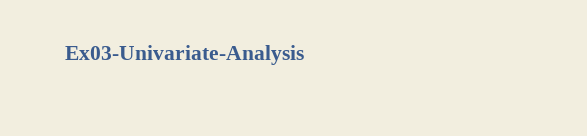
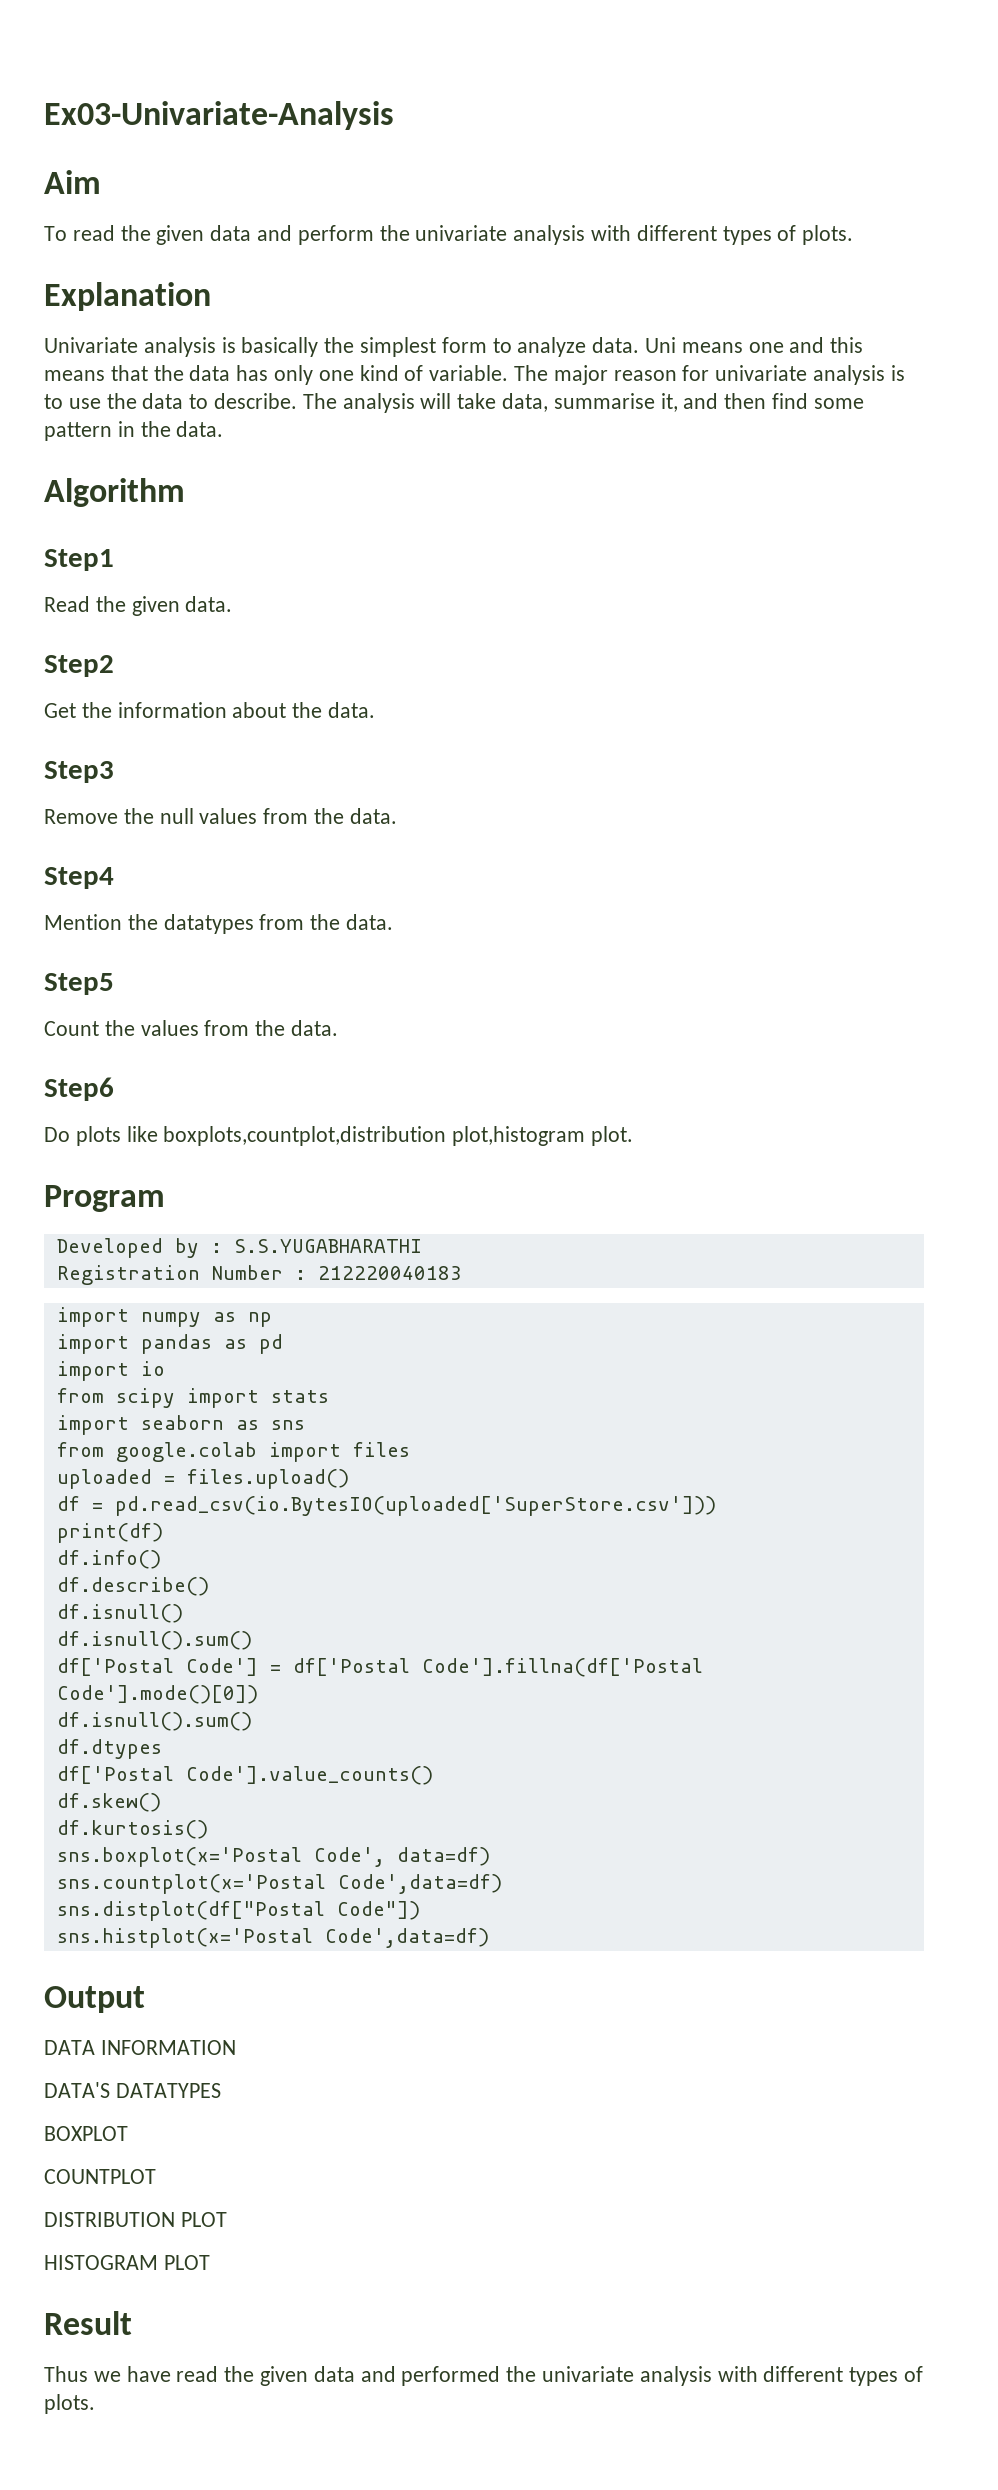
(304, 55) none -> [44,170,101,194] [44,225,854,245] [44,282,211,311] [44,337,864,357] [44,365,905,385] [44,393,864,413] [44,421,224,441] [44,478,185,507] [44,549,114,571] [44,596,233,616] [44,655,114,677] [44,702,376,718] [44,761,114,783] [44,808,397,824] [44,867,114,889] [44,914,394,934] [44,973,114,995] [44,1020,339,1036] [44,1077,114,1101] [44,1126,634,1146] [44,1185,165,1212] [56,1238,422,1258] [56,1265,462,1285] [56,1307,272,1327] [56,1334,283,1354] [56,1361,165,1381] [56,1388,329,1408] [56,1415,305,1435] [56,1442,410,1462] [56,1469,349,1489] [56,1496,716,1516] [56,1523,163,1543] [56,1550,161,1569] [56,1577,209,1596] [56,1604,183,1623] [56,1631,252,1650] [56,1658,703,1677] [56,1685,258,1704] [56,1712,252,1731] [56,1739,162,1759] [56,1766,433,1785] [56,1793,161,1812] [56,1820,208,1839] [56,1847,490,1867] [56,1874,502,1894] [56,1901,420,1921] [56,1928,489,1948] [44,1986,145,2013] [44,2040,236,2055] [44,2082,221,2098] [44,2126,128,2141] [44,2169,156,2184] [44,2212,227,2227] [44,2255,210,2270] [44,2311,132,2335] [44,2366,924,2386] [44,2394,95,2414] // Aim // To read the given data and perform the univariate analysis with different types of plots. // Explanation // Univariate analysis is basically the simplest form to analyze data. Uni means one and this means that the data has only one kind of variable. The major reason for univariate analysis is to use the data to describe. The analysis will take data, summarise it, and then find some pattern in the data. // Algorithm // Step1 // Read the given data. // Step2 // Get the information about the data. // Step3 // Remove the null values from the data. // Step4 // Mention the datatypes from the data. // Step5 // Count the values from the data. // Step6 // Do plots like boxplots,countplot,distribution plot,histogram plot. // Program // Developed by : S.S.YUGABHARATHI // Registration Number : 212220040183 // import numpy as np // import pandas as pd // import io // from scipy import stats // import seaborn as sns // from google.colab import files // uploaded = files.upload() // df = pd.read_csv(io.BytesIO(uploaded['SuperStore.csv'])) // print(df) // df.info() // df.describe() // df.isnull() // df.isnull().sum() // df['Postal Code'] = df['Postal Code'].fillna(df['Postal Code'].mode()[0]) // df.isnull().sum() // df.dtypes // df['Postal Code'].value_counts() // df.skew() // df.kurtosis() // sns.boxplot(x='Postal Code', data=df) // sns.countplot(x='Postal Code',data=df) // sns.distplot(df["Postal Code"]) // sns.histplot(x='Postal Code',data=df) // Output // DATA INFORMATION // DATA'S DATATYPES // BOXPLOT // COUNTPLOT // DISTRIBUTION PLOT // HISTOGRAM PLOT // Result // Thus we have read the given data and performed the univariate analysis with different types of plots.

